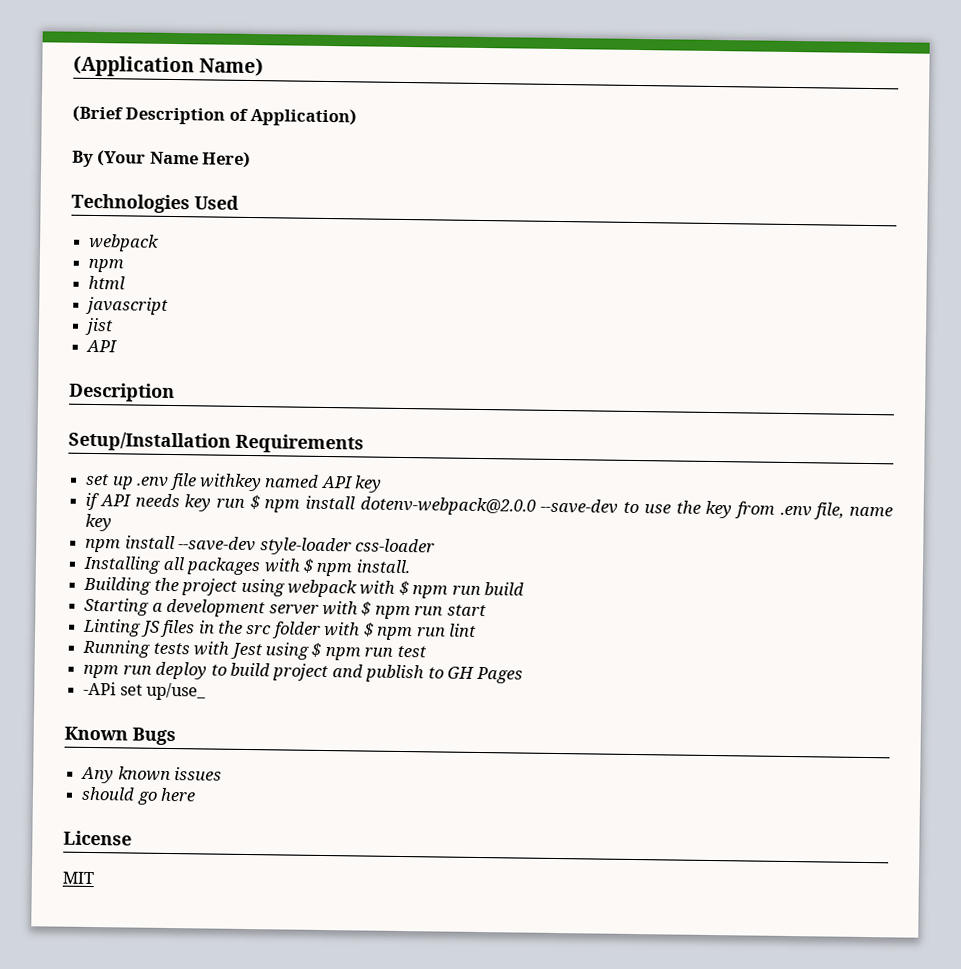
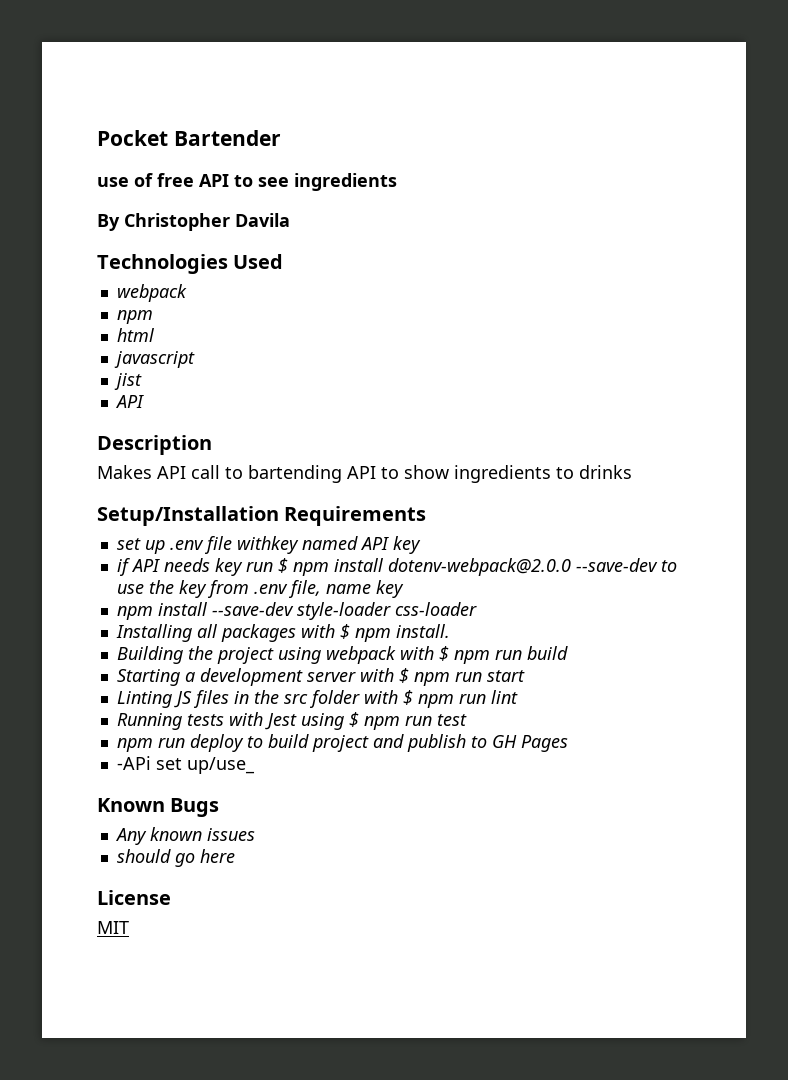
[73,55,265,78] [72,105,358,127] [72,150,252,169] (Application Name) // (Brief Description of Application) // By (Your Name Here) -> [97,130,281,146] [97,173,397,191] [97,213,290,231] Pocket Bartender // use of free API to see ingredients // By Christopher Davila
(175, 392) none -> [97,465,632,483] // Makes API call to bartending API to show ingredients to drinks

